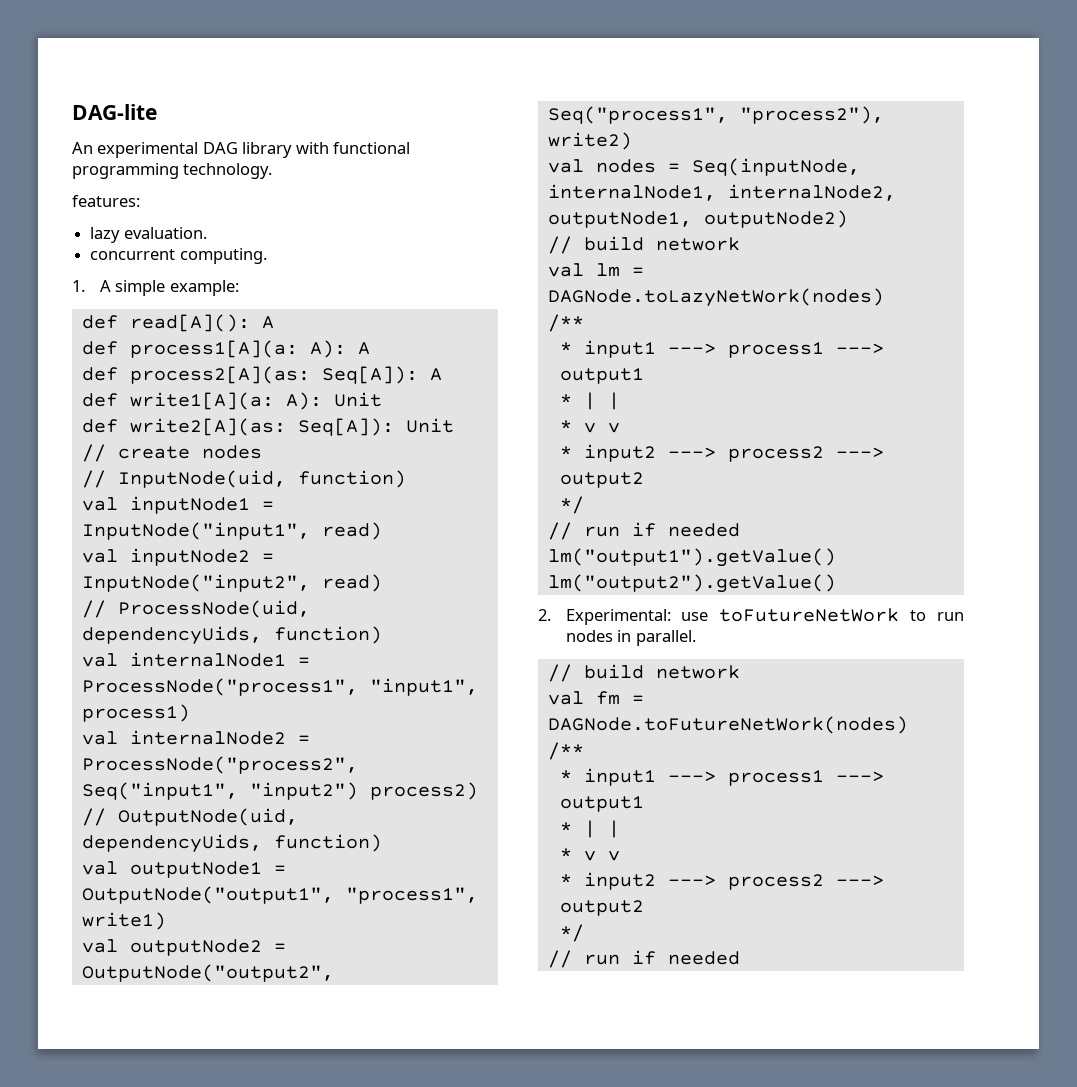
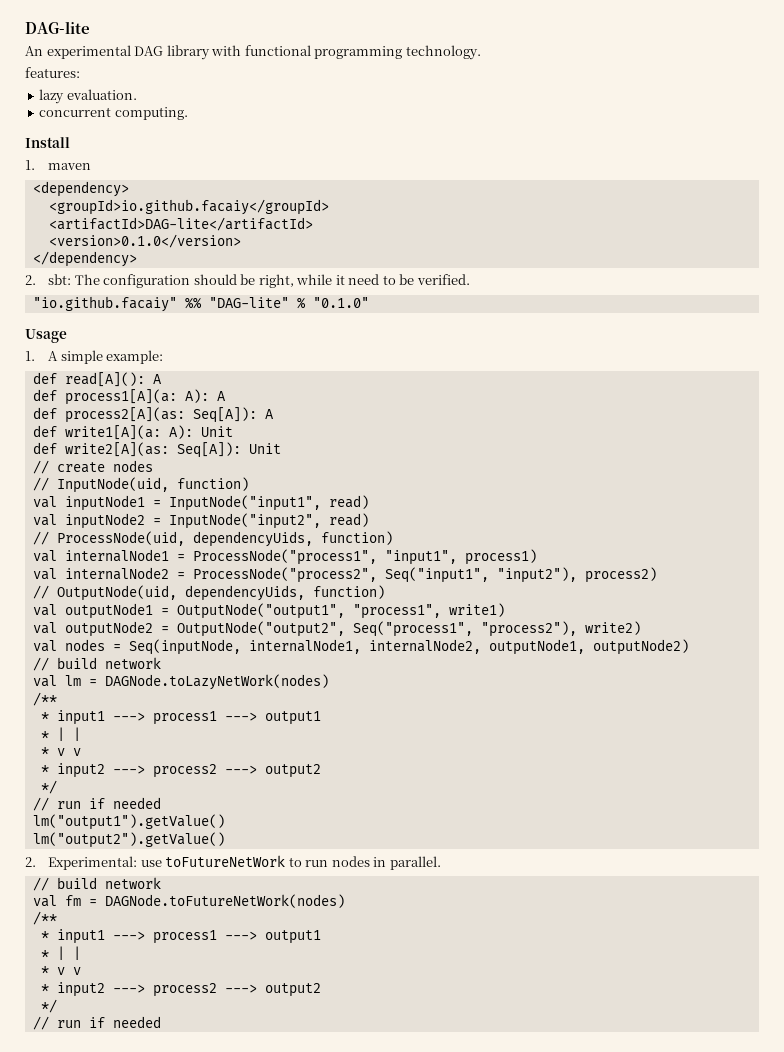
(267, 256) none -> [25,137,70,148] [25,160,92,170] [32,181,129,197] [48,199,329,215] [48,217,313,231] [48,234,241,248] [32,251,137,267] [25,274,470,288] [32,296,369,312] [25,329,67,343] // Install // 1. maven // <dependency> // <groupId>io.github.facaiy</groupId> // <artifactId>DAG-lite</artifactId> // <version>0.1.0</version> // </dependency> // 2. sbt: The configuration should be right, while it need to be verified. // "io.github.facaiy" %% "DAG-lite" % "0.1.0" // Usage
[249,782,358,800] "input2") -> [496,567,577,583] "input2"),

